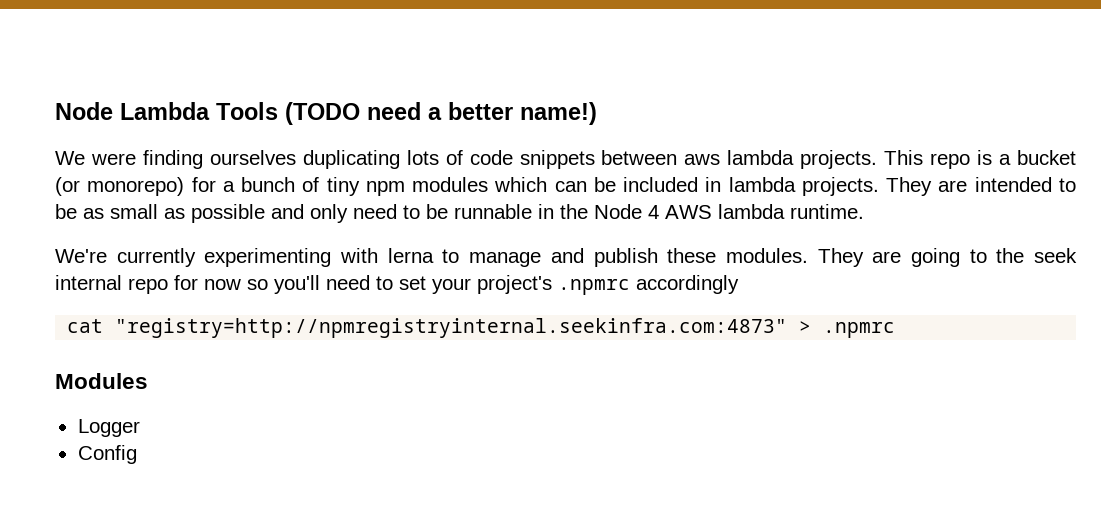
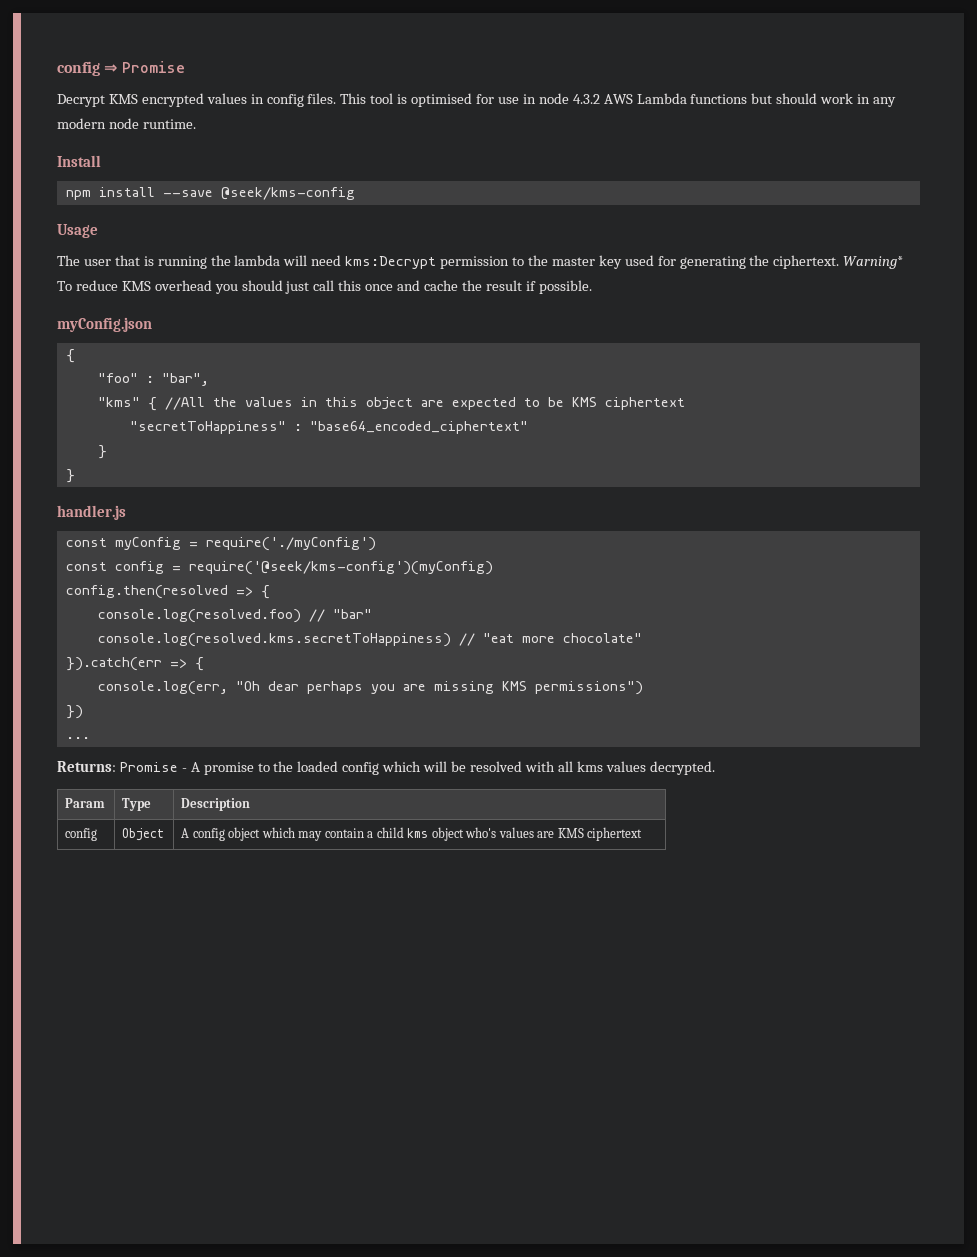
[55,102,597,125] [55,150,1077,169] [55,177,1077,196] [55,204,864,223] [55,248,1077,267] [55,275,739,295] [67,318,896,338] [55,373,148,389] [77,419,140,437] [77,445,137,464] Node Lambda Tools (TODO need a better name!) // We were finding ourselves duplicating lots of code snippets between aws lambda projects. This repo is a bucket (or monorepo) for a bunch of tiny npm modules which can be included in lambda projects. They are intended to be as small as possible and only need to be runnable in the Node 4 AWS lambda runtime. // We're currently experimenting with lerna to manage and publish these modules. They are going to the seek internal repo for now so you'll need to set your project's .npmrc accordingly // cat "registry=http://npmregistryinternal.seekinfra.com:4873" > .npmrc // Modules // Logger // Config -> [57,61,185,76] [57,93,897,107] [57,118,196,129] [57,155,101,167] [65,187,355,200] [57,224,98,238] [57,255,904,269] [57,280,592,294] [57,317,152,332] [65,349,75,363] [97,373,209,386] [97,397,685,411] [129,421,528,434] [97,445,107,459] [65,469,75,483] [57,505,126,520] [65,537,376,551] [65,561,493,575] [65,585,270,599] [97,609,372,623] [97,633,642,647] [65,657,204,671] [97,681,643,695] [65,705,83,719] [65,737,90,739] [57,761,715,775] [65,798,106,808] [122,798,152,811] [181,798,251,811] [65,828,98,841] [122,828,165,841] [181,827,643,841] config ⇒ Promise // Decrypt KMS encrypted values in config files. This tool is optimised for use in node 4.3.2 AWS Lambda functions but should work in any modern node runtime. // Install // npm install --save @seek/kms-config // Usage // The user that is running the lambda will need kms:Decrypt permission to the master key used for generating the ciphertext. Warning* To reduce KMS overhead you should just call this once and cache the result if possible. // myConfig.json // { // "foo" : "bar", // "kms" { //All the values in this object are expected to be KMS ciphertext // "secretToHappiness" : "base64_encoded_ciphertext" // } // } // handler.js // const myConfig = require('./myConfig') // const config = require('@seek/kms-config')(myConfig) // config.then(resolved => { // console.log(resolved.foo) // "bar" // console.log(resolved.kms.secretToHappiness) // "eat more chocolate" // }).catch(err => { // console.log(err, "Oh dear perhaps you are missing KMS permissions") // }) // ... // Returns: Promise - A promise to the loaded config which will be resolved with all kms values decrypted. // Param | Type | Description // config | Object | A config object which may contain a child kms object who's values are KMS ciphertext

